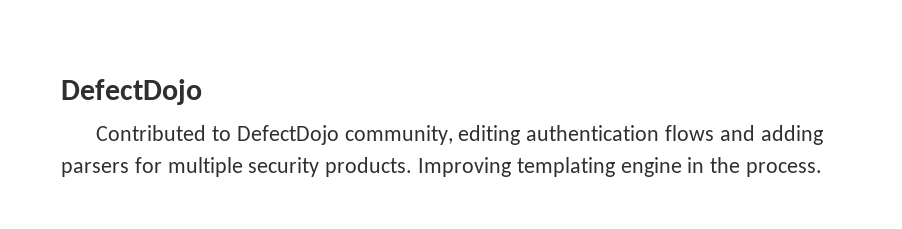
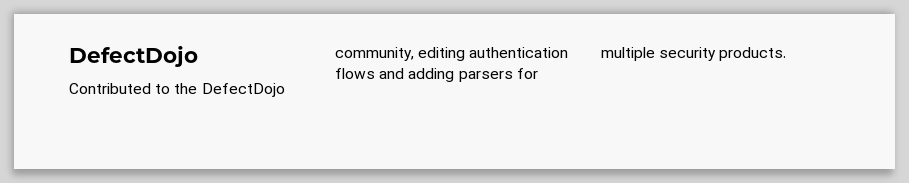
(231, 133) none -> [174,83,198,94] the
[418,157,823,177] Improving templating engine in the process. -> (787, 54) none

